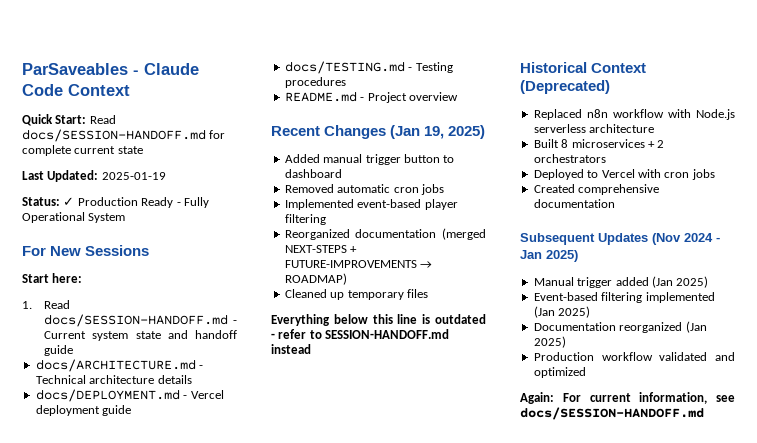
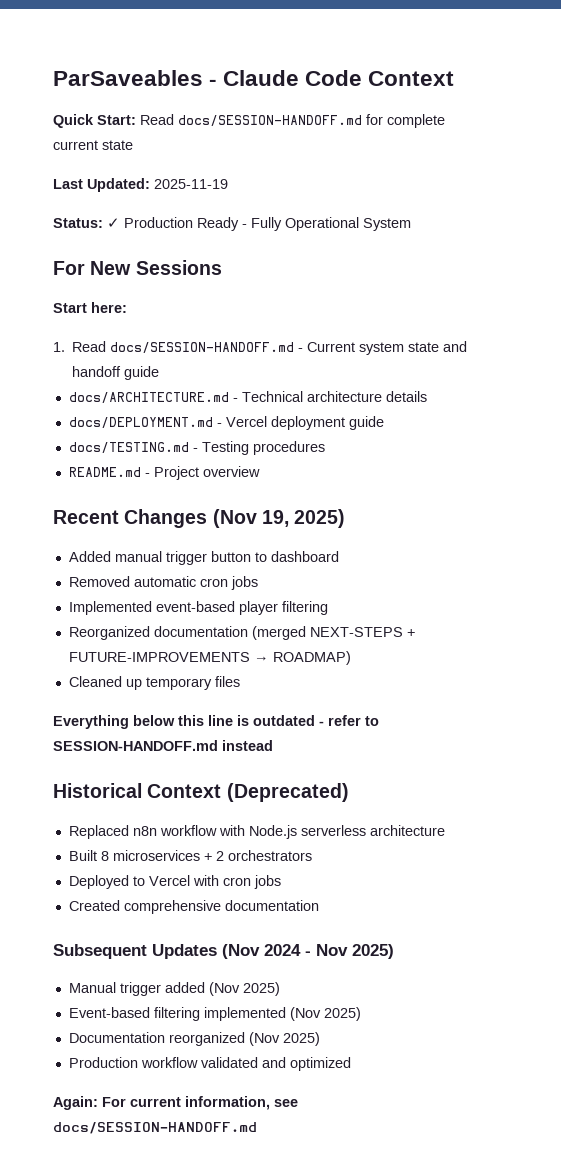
[101,172,166,180] 2025-01-19 -> [154,179,228,189] 2025-11-19
[390,125,421,139] (Jan -> [212,509,257,528] (Nov
[520,250,542,259] Jan -> [316,944,348,956] Nov
[651,276,673,288] (Jan -> [208,982,240,996] (Nov
[533,306,555,318] (Jan -> [289,1007,321,1021] (Nov
[685,321,707,333] (Jan -> [248,1032,280,1046] (Nov

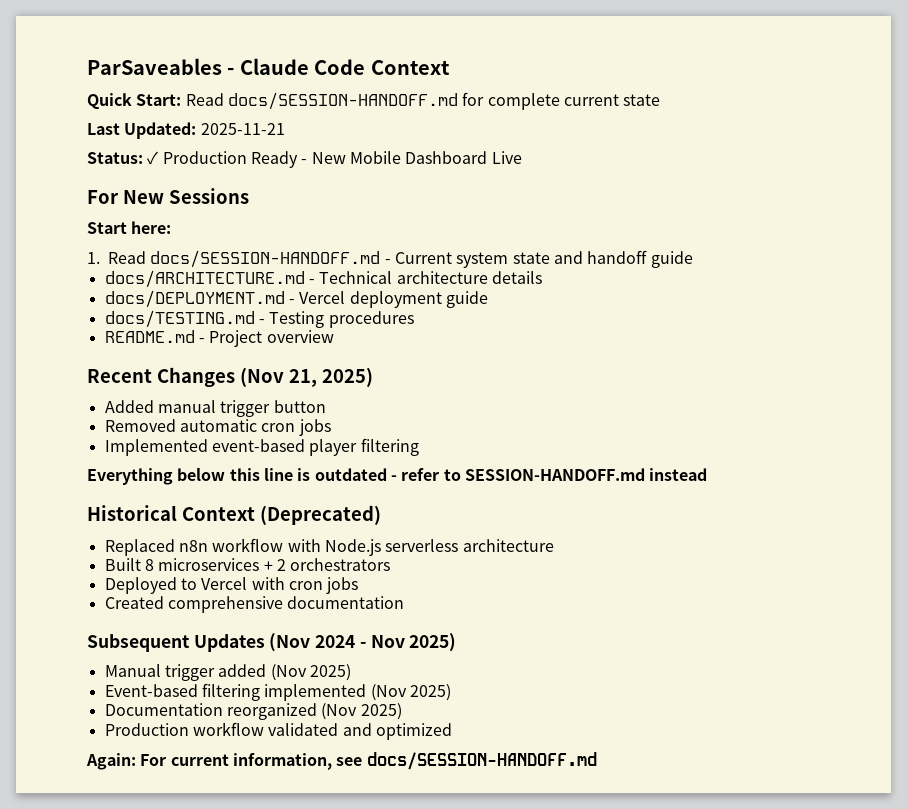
[154,179,228,189] 2025-11-19 -> [200,123,285,135] 2025-11-21
[251,217,411,231] Fully Operational System -> [311,151,522,164] New Mobile Dashboard Live
[261,510,289,527] 19, -> [288,369,317,387] 21,
[254,551,339,562] to dashboard -> (326, 406) none
[68,626,415,640] [68,651,351,665] [68,676,240,690] // Reorganized documentation (merged NEXT-STEPS + FUTURE-IMPROVEMENTS → ROADMAP) // Cleaned up temporary files -> (419, 447) none

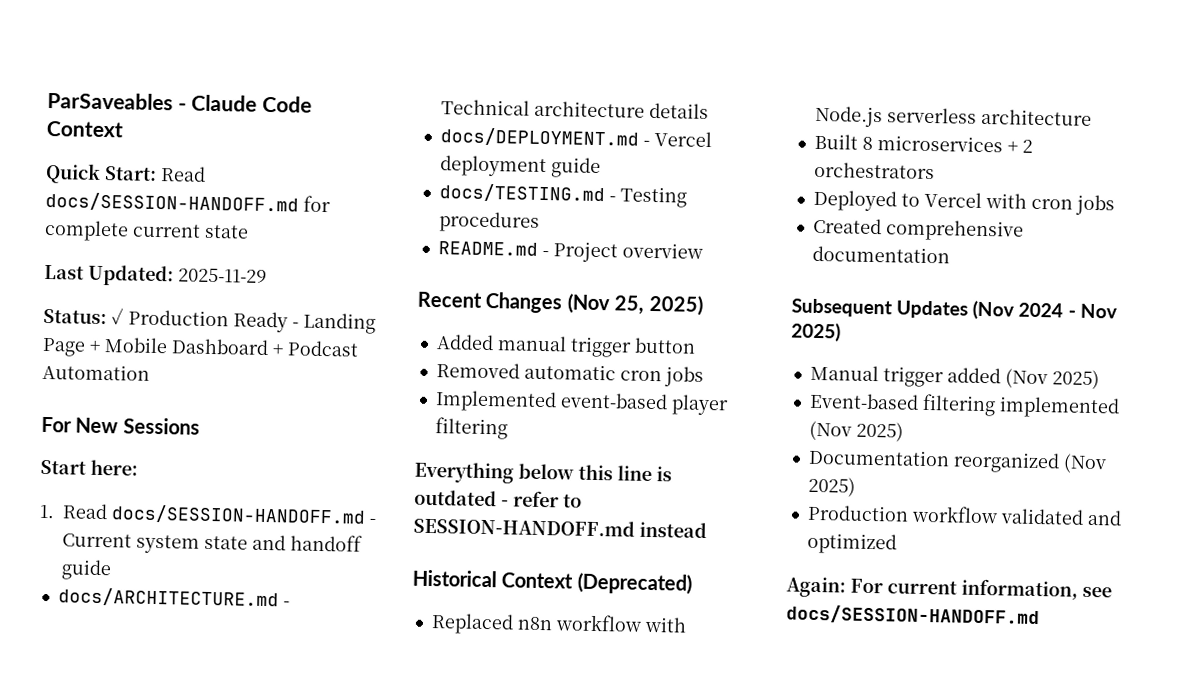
[200,123,285,135] 2025-11-21 -> [178,267,267,283] 2025-11-29
[311,151,522,164] New Mobile Dashboard Live -> [303,312,376,334] [42,337,359,357] [42,363,150,381] Landing Page + Mobile Dashboard + Podcast Automation
[288,369,317,387] 21, -> [614,295,645,315] 25,

